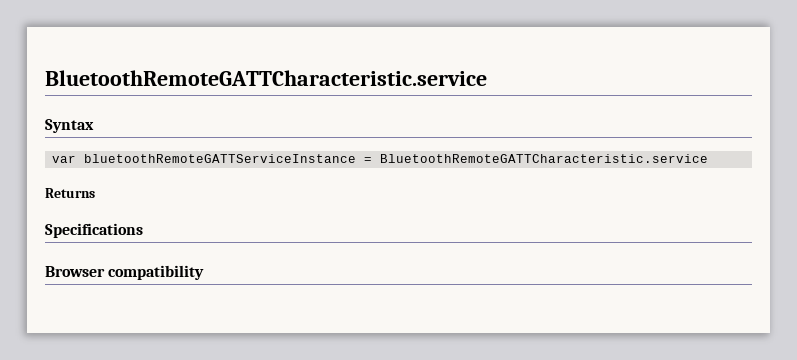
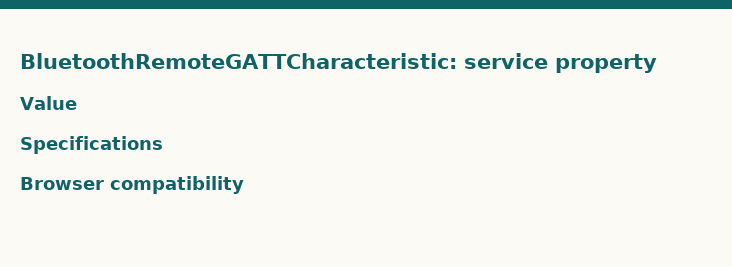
[45,70,487,86] [45,119,94,133] [52,154,709,163] [45,188,95,198] BluetoothRemoteGATTCharacteristic.service // Syntax // var bluetoothRemoteGATTServiceInstance = BluetoothRemoteGATTCharacteristic.service // Returns -> [20,53,657,73] [20,96,77,110] BluetoothRemoteGATTCharacteristic: service property // Value

